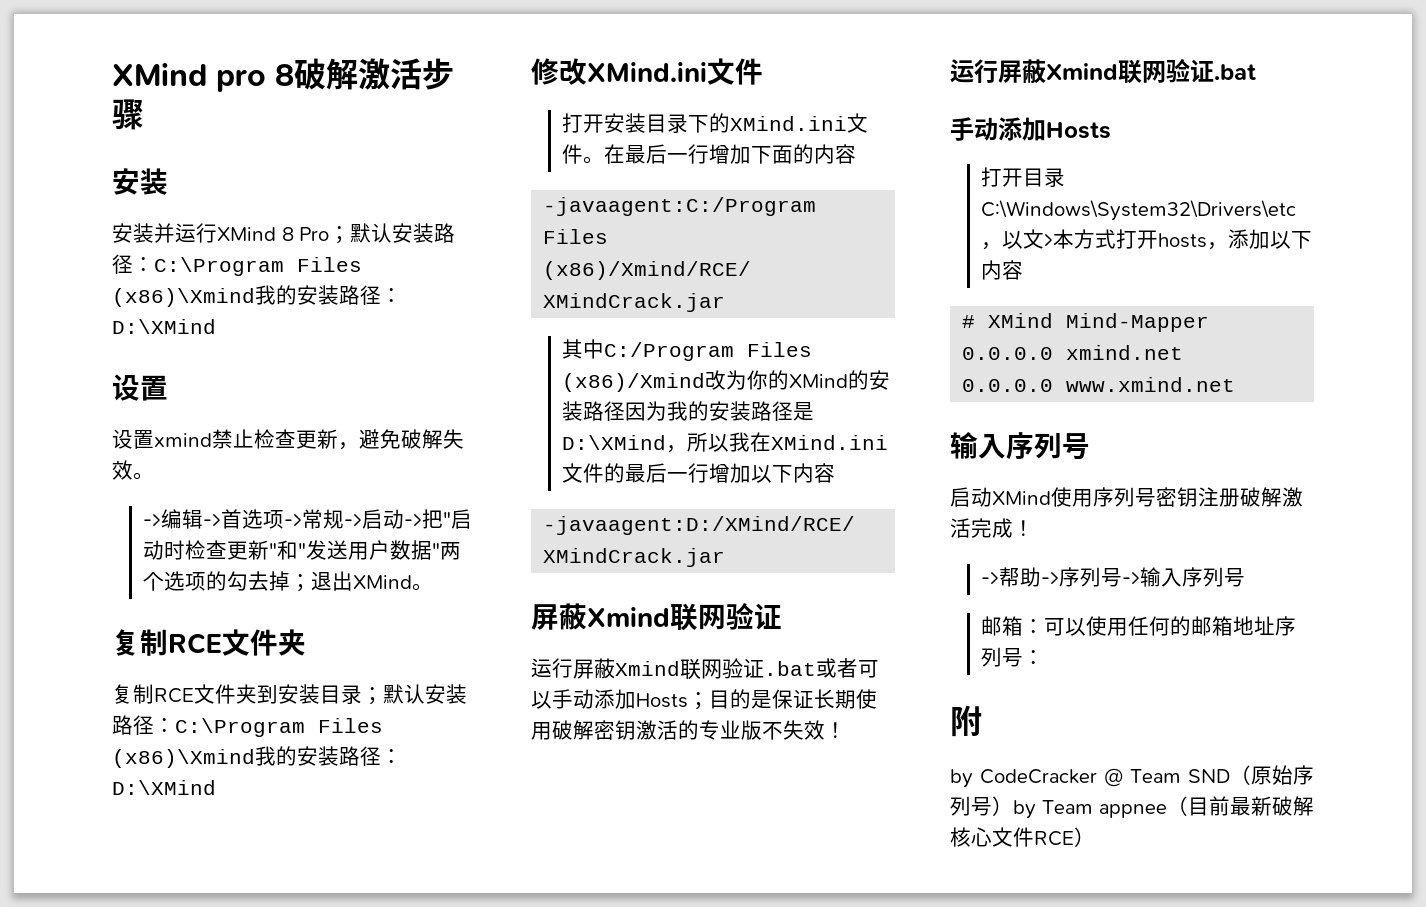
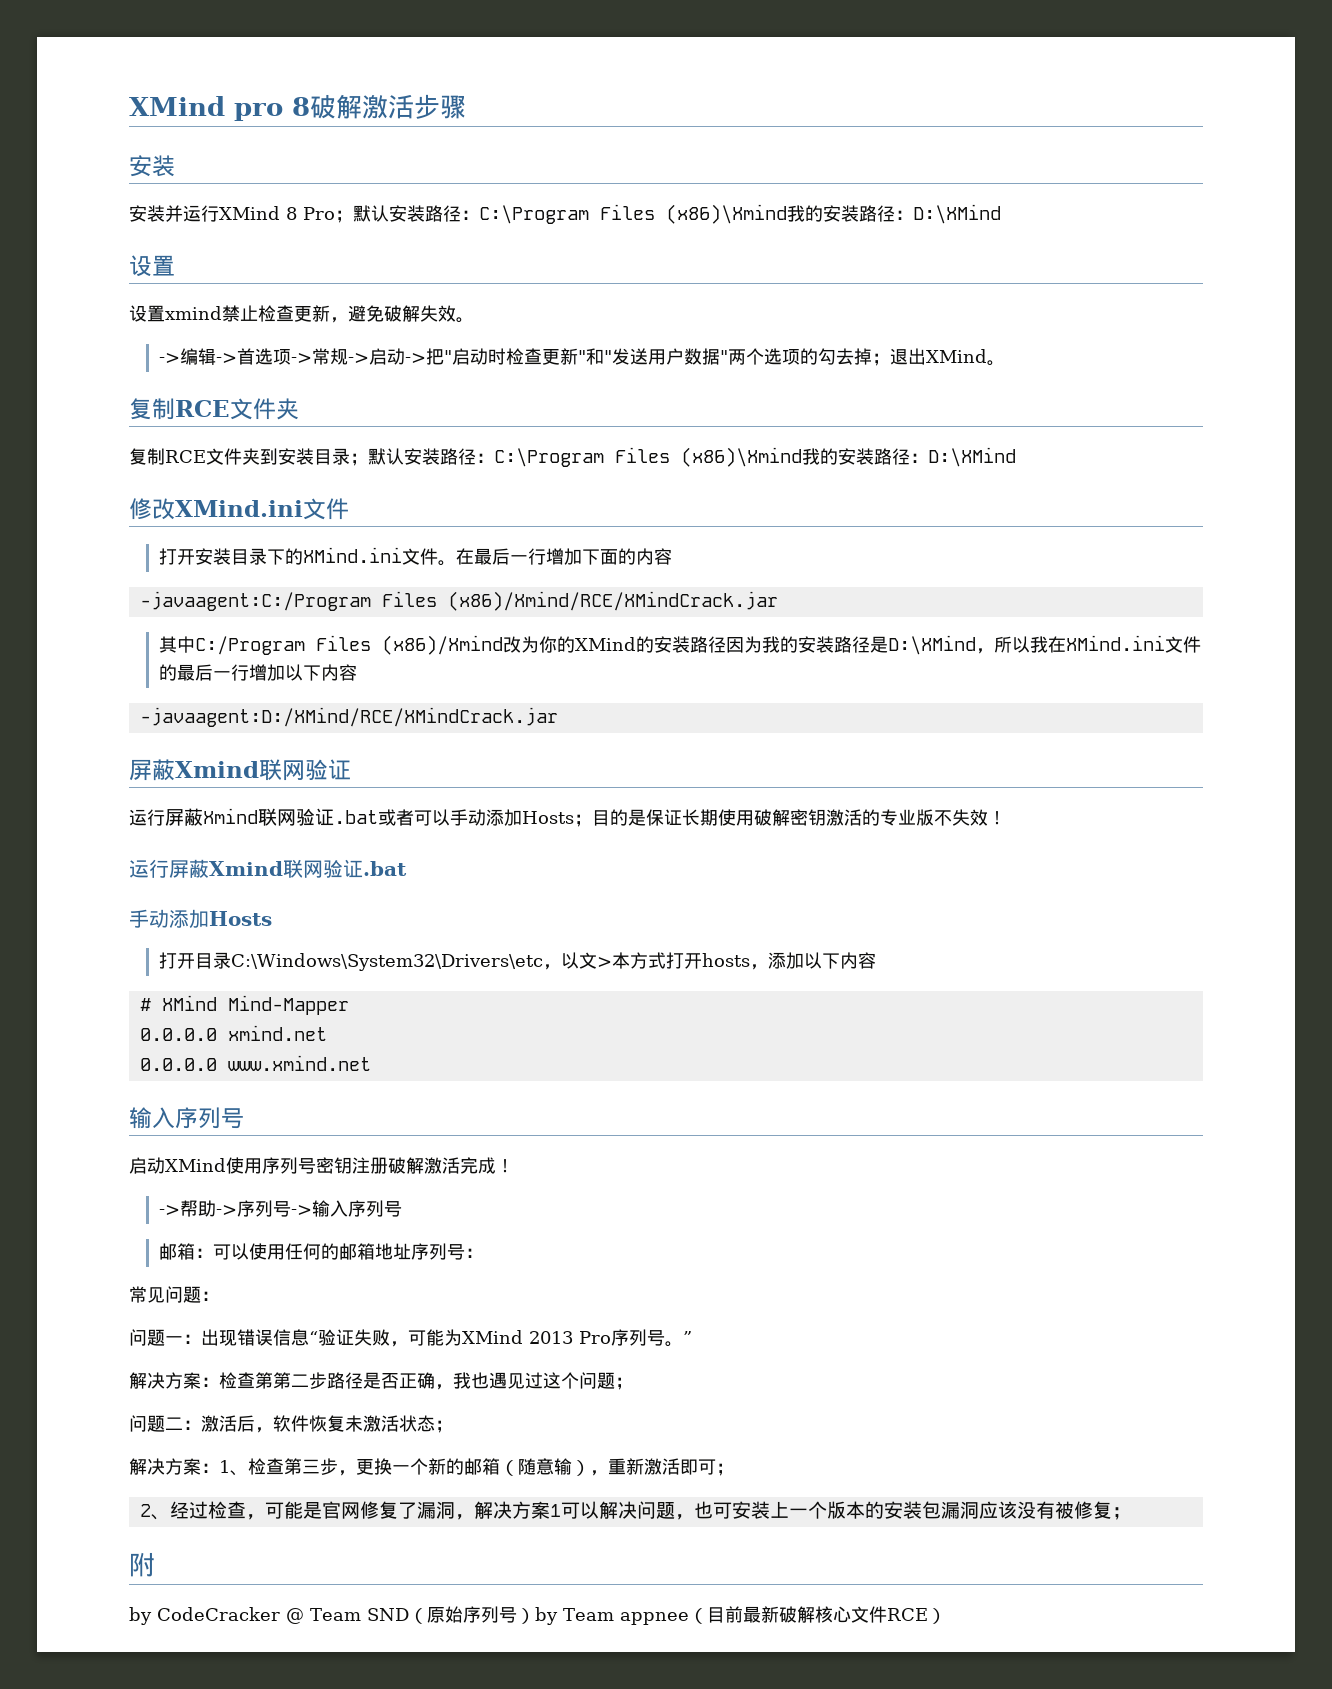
(1045, 657) none -> [129,1286,219,1303] [129,1329,692,1347] [129,1372,633,1390] [129,1415,453,1433] [129,1458,734,1476] [139,1501,1131,1520] // 常见问题： // 问题一：出现错误信息“验证失败，可能为XMind 2013 Pro序列号。” // 解决方案：检查第第二步路径是否正确，我也遇见过这个问题； // 问题二：激活后，软件恢复未激活状态； // 解决方案：1、检查第三步，更换一个新的邮箱（随意输），重新激活即可； // 2、经过检查，可能是官网修复了漏洞，解决方案1可以解决问题，也可安装上一个版本的安装包漏洞应该没有被修复；

